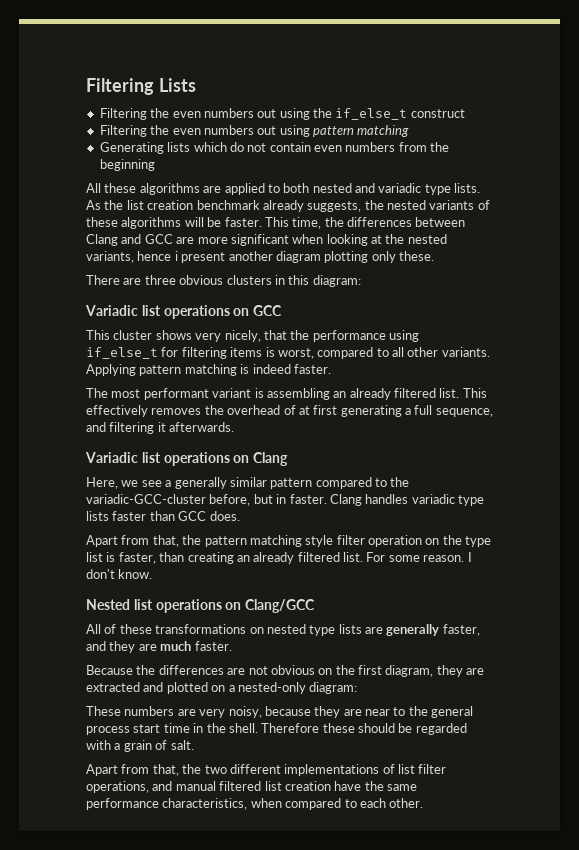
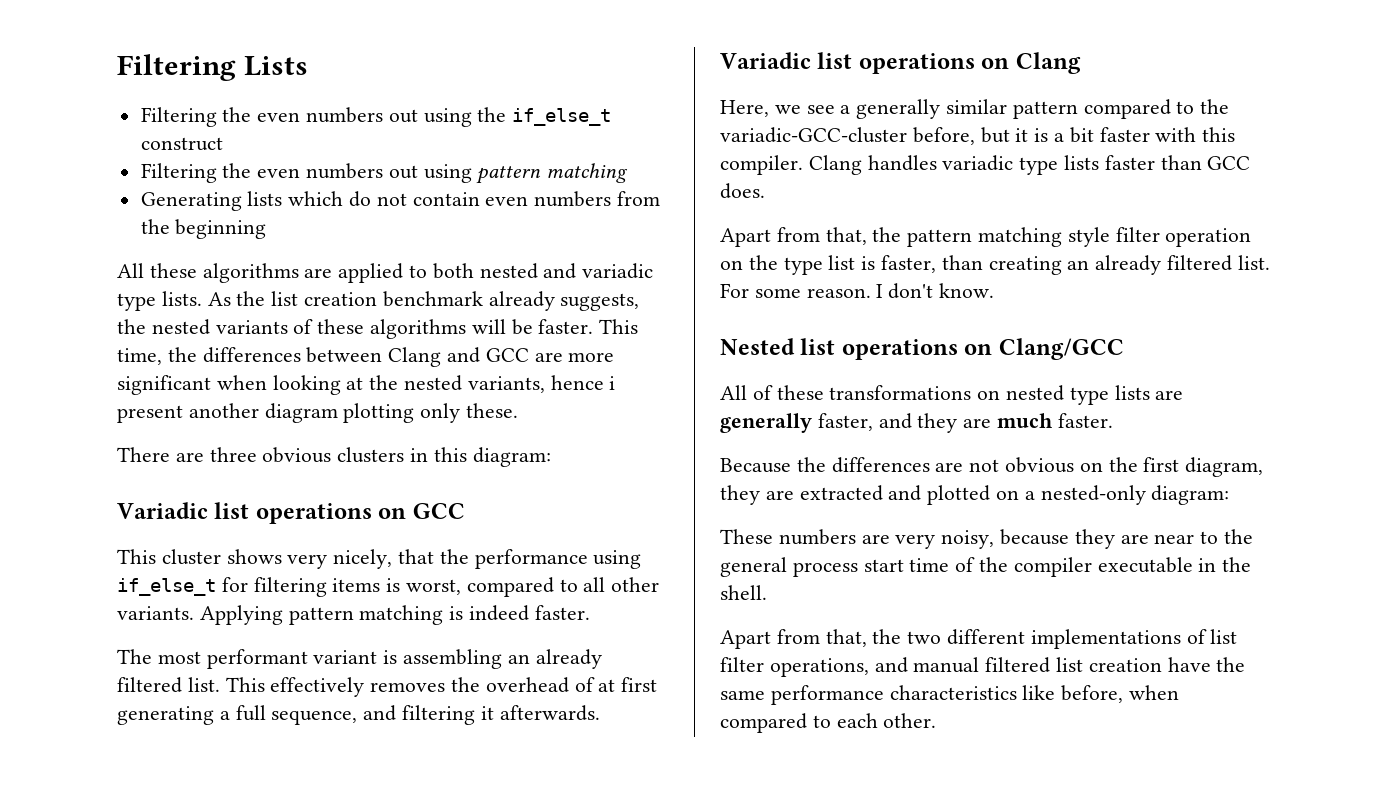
[276,494,327,504] in faster. -> [1015,127,1236,143] [720,155,803,175] it is a bit faster with this compiler.
(190, 728) none -> [955,557,1193,577] of the compiler executable
[261,723,467,735] [86,740,194,752] Therefore these should be regarded with a grain of salt. -> (767, 592) none
[162,798,248,810] characteristics, -> [889,685,1124,703] characteristics like before,

